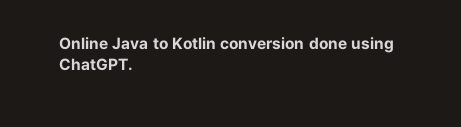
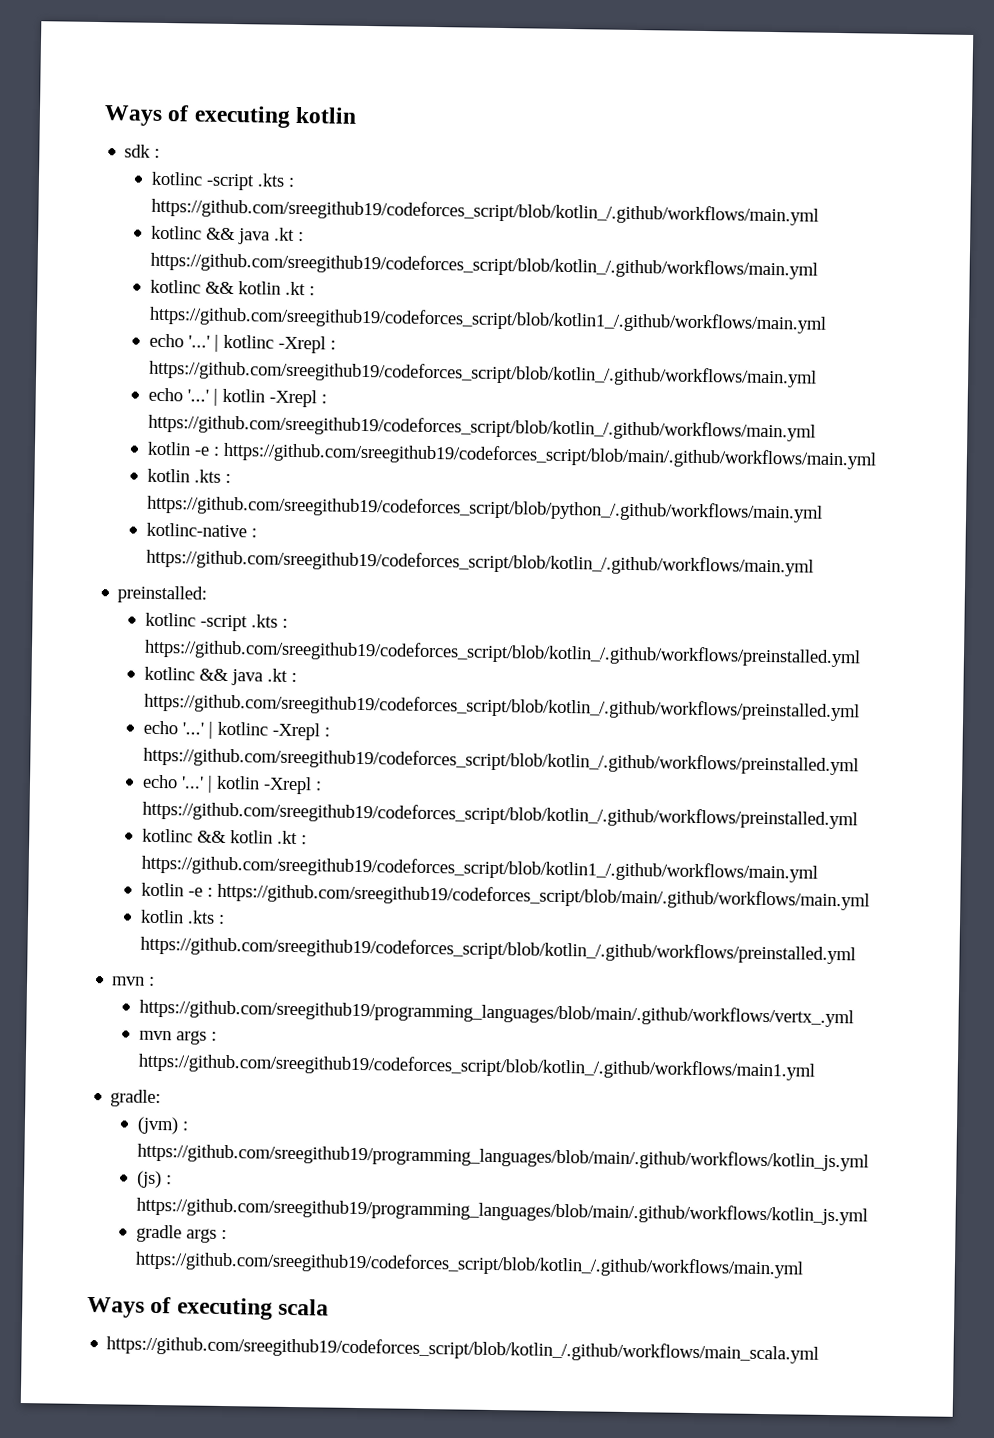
[59,37,394,53] [59,58,133,71] Online Java to Kotlin conversion done using ChatGPT. -> [104,105,358,128] [124,144,161,158] [150,171,295,191] [150,197,819,226] [150,225,304,245] [149,251,818,280] [149,279,315,296] [148,305,827,334] [148,333,336,354] [148,359,817,388] [147,387,327,408] [147,413,816,442] [146,441,877,470] [146,468,231,484] [146,494,823,523] [145,522,257,538] [145,548,814,577] [117,585,208,604] [144,612,288,632] [143,638,861,668] [143,666,297,686] [143,692,860,722] [142,720,330,741] [142,746,859,776] [141,774,322,795] [141,800,858,830] [141,828,307,845] [140,854,818,883] [140,882,870,911] [139,909,225,924] [139,935,856,965] [112,976,156,986] [138,998,854,1028] [138,1030,217,1045] [137,1052,815,1081] [110,1089,162,1108] [136,1116,188,1135] [136,1142,869,1172] [136,1170,172,1189] [135,1196,868,1226] [135,1224,227,1243] [134,1250,803,1279] [87,1296,330,1320] [106,1335,820,1364] Ways of executing kotlin // sdk : // kotlinc -script .kts : https://github.com/sreegithub19/codeforces_script/blob/kotlin_/.github/workflows/main.yml // kotlinc && java .kt : https://github.com/sreegithub19/codeforces_script/blob/kotlin_/.github/workflows/main.yml // kotlinc && kotlin .kt : https://github.com/sreegithub19/codeforces_script/blob/kotlin1_/.github/workflows/main.yml // echo '...' | kotlinc -Xrepl : https://github.com/sreegithub19/codeforces_script/blob/kotlin_/.github/workflows/main.yml // echo '...' | kotlin -Xrepl : https://github.com/sreegithub19/codeforces_script/blob/kotlin_/.github/workflows/main.yml // kotlin -e : https://github.com/sreegithub19/codeforces_script/blob/main/.github/workflows/main.yml // kotlin .kts : https://github.com/sreegithub19/codeforces_script/blob/python_/.github/workflows/main.yml // kotlinc-native : https://github.com/sreegithub19/codeforces_script/blob/kotlin_/.github/workflows/main.yml // preinstalled: // kotlinc -script .kts : https://github.com/sreegithub19/codeforces_script/blob/kotlin_/.github/workflows/preinstalled.yml // kotlinc && java .kt : https://github.com/sreegithub19/codeforces_script/blob/kotlin_/.github/workflows/preinstalled.yml // echo '...' | kotlinc -Xrepl : https://github.com/sreegithub19/codeforces_script/blob/kotlin_/.github/workflows/preinstalled.yml // echo '...' | kotlin -Xrepl : https://github.com/sreegithub19/codeforces_script/blob/kotlin_/.github/workflows/preinstalled.yml // kotlinc && kotlin .kt : https://github.com/sreegithub19/codeforces_script/blob/kotlin1_/.github/workflows/main.yml // kotlin -e : https://github.com/sreegithub19/codeforces_script/blob/main/.github/workflows/main.yml // kotlin .kts : https://github.com/sreegithub19/codeforces_script/blob/kotlin_/.github/workflows/preinstalled.yml // mvn : // https://github.com/sreegithub19/programming_languages/blob/main/.github/workflows/vertx_.yml // mvn args : https://github.com/sreegithub19/codeforces_script/blob/kotlin_/.github/workflows/main1.yml // gradle: // (jvm) : https://github.com/sreegithub19/programming_languages/blob/main/.github/workflows/kotlin_js.yml // (js) : https://github.com/sreegithub19/programming_languages/blob/main/.github/workflows/kotlin_js.yml // gradle args : https://github.com/sreegithub19/codeforces_script/blob/kotlin_/.github/workflows/main.yml // Ways of executing scala // https://github.com/sreegithub19/codeforces_script/blob/kotlin_/.github/workflows/main_scala.yml

